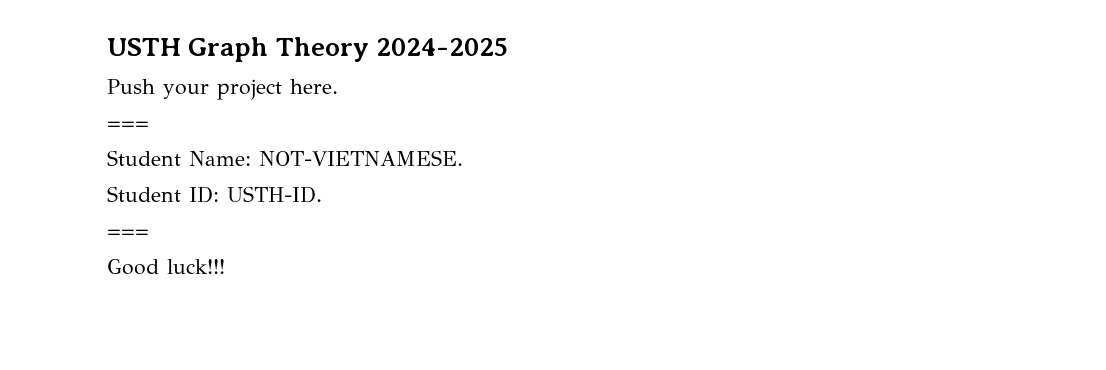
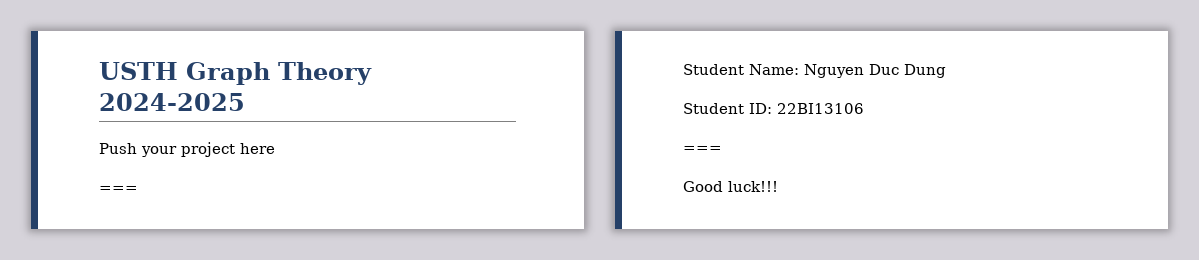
[290,79,338,94] here. -> [240,143,275,154] here
[259,150,463,166] NOT-VIETNAMESE. -> [804,64,946,78] Nguyen Duc Dung
[227,186,322,203] USTH-ID. -> [777,103,864,114] 22BI13106

